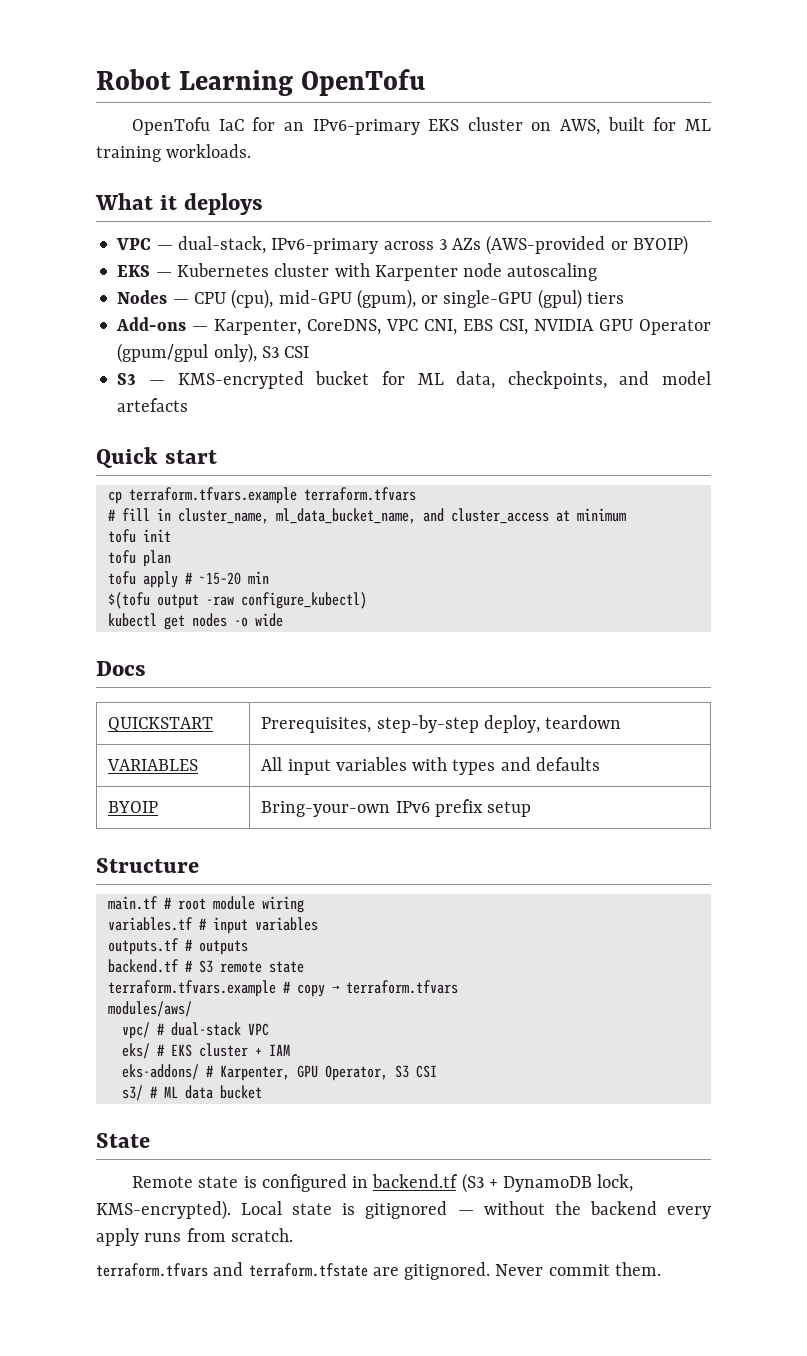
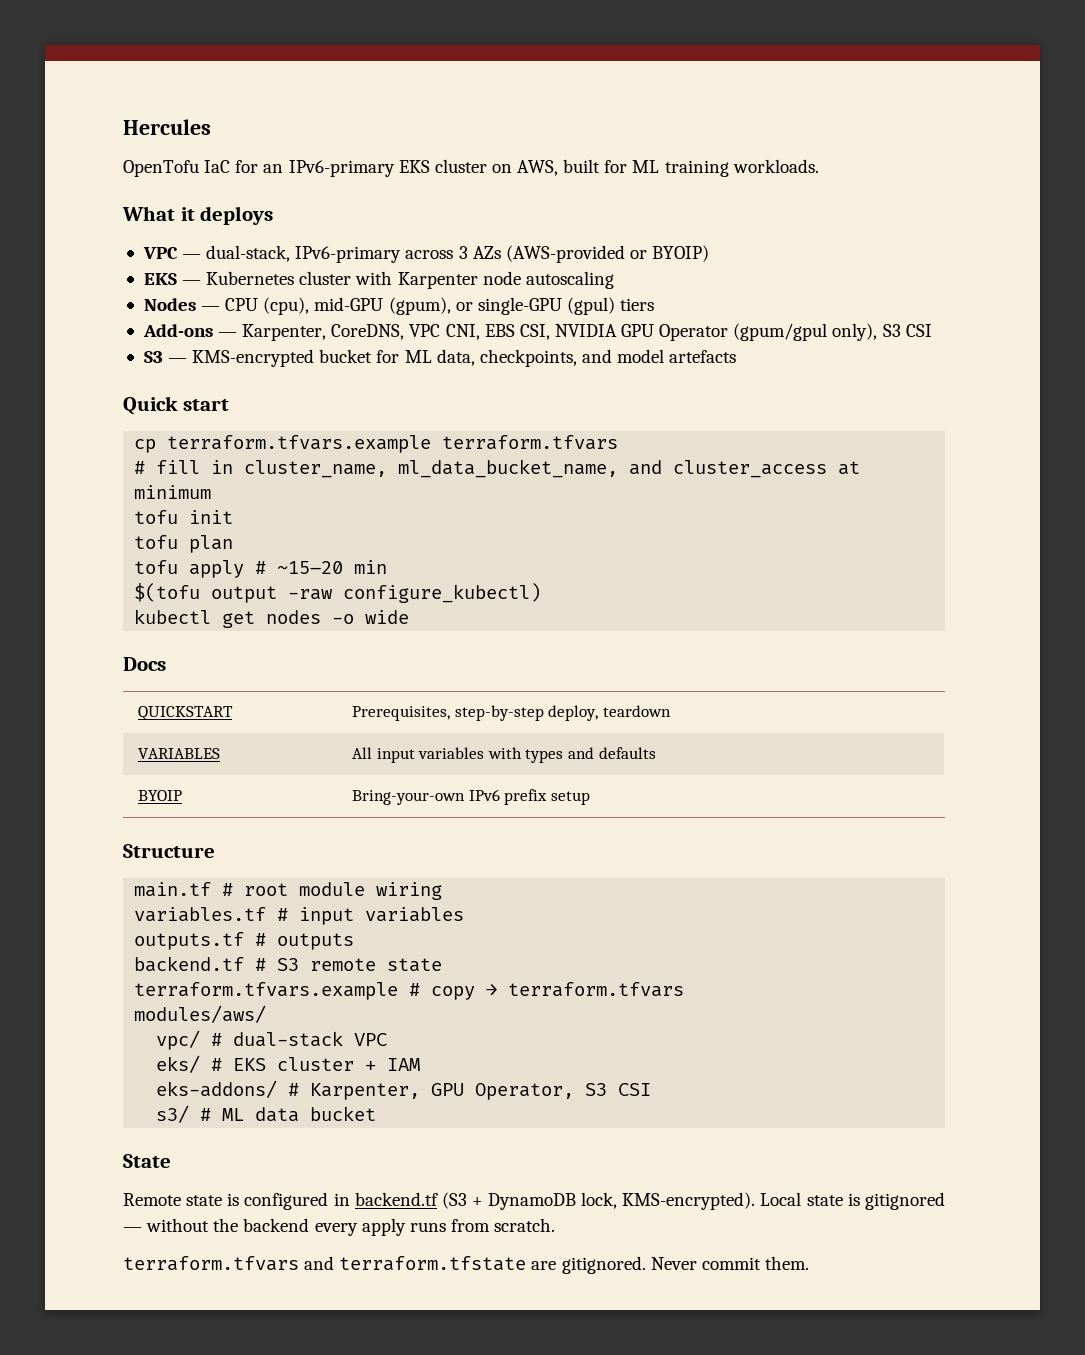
[96,69,426,96] Robot Learning OpenTofu -> [123,119,211,135] Hercules

